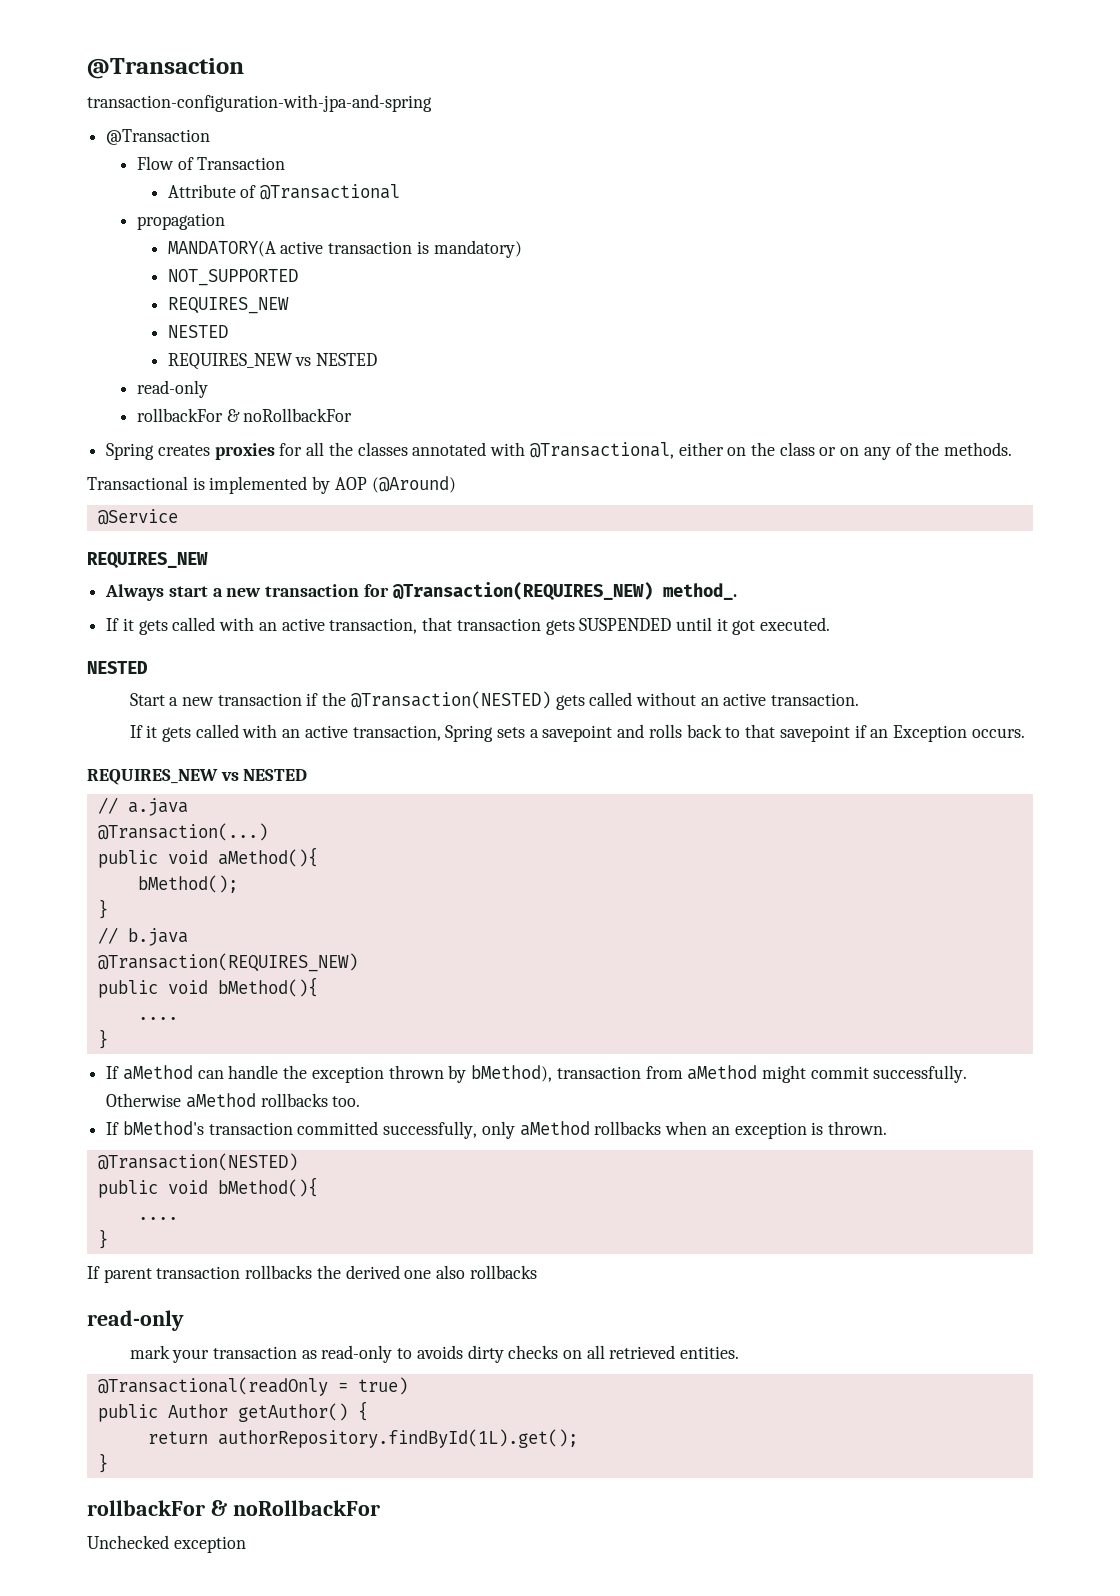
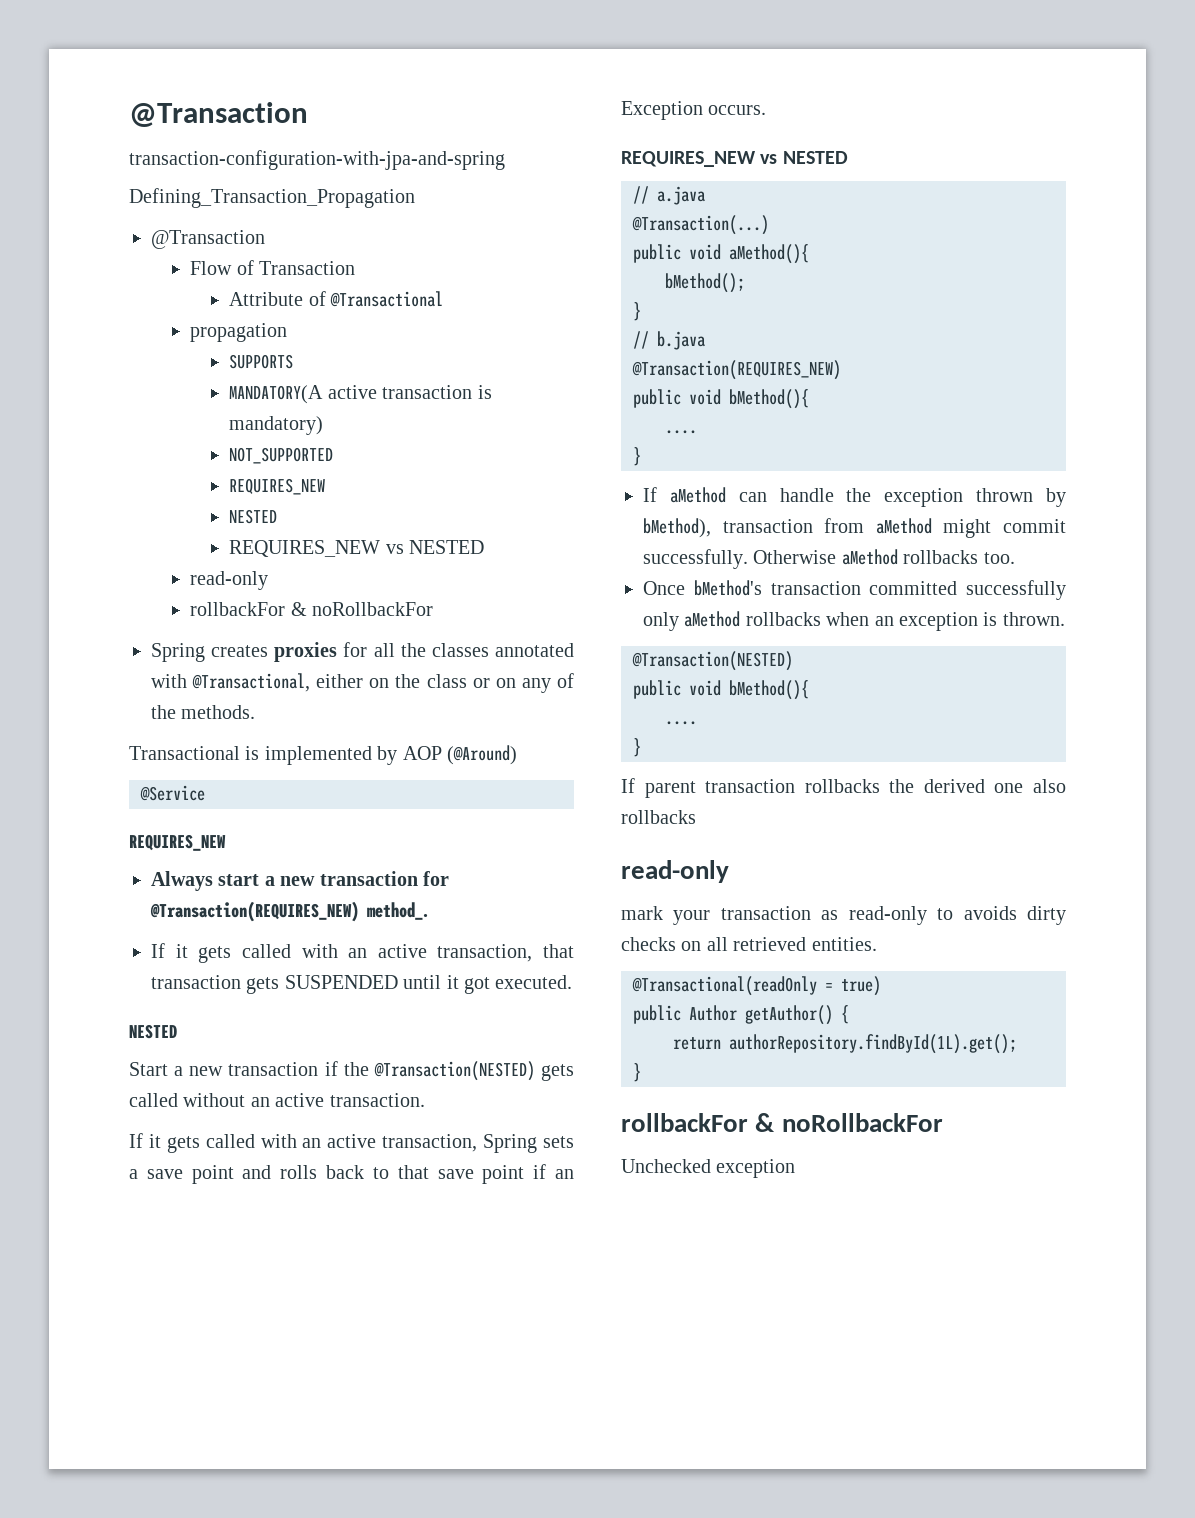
(432, 103) none -> [129,188,415,208] // Defining_Transaction_Propagation
(226, 221) none -> [229,354,294,369] // SUPPORTS
[542,725,613,742] savepoint -> [146,1165,234,1184] save point
[779,725,850,742] savepoint -> [437,1165,525,1184] save point
[106,1122,120,1135] If -> [643,581,685,595] Once
[383,1121,478,1139] successfully, -> [966,580,1066,600] successfully

